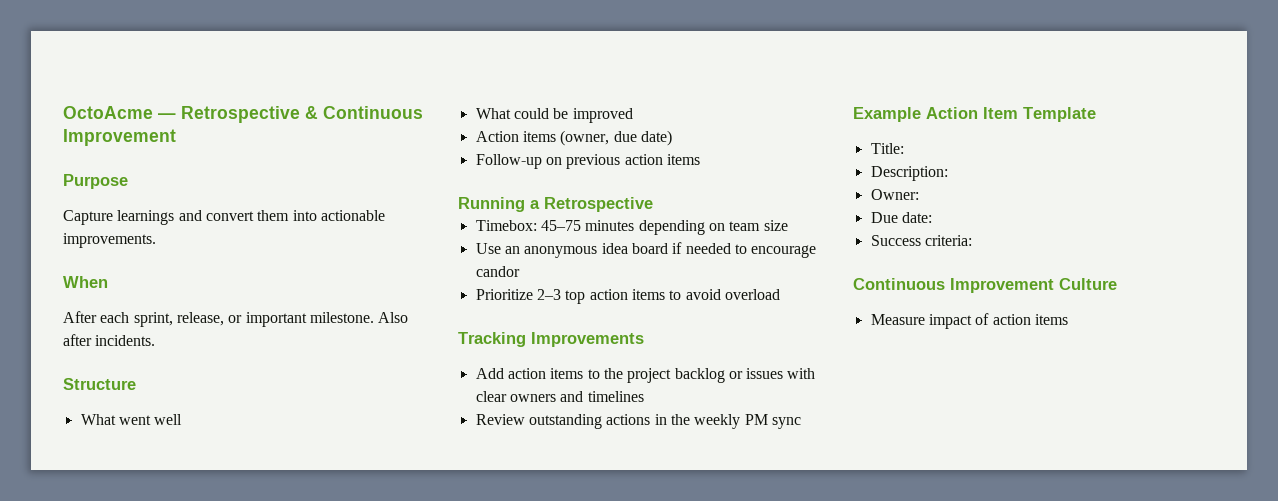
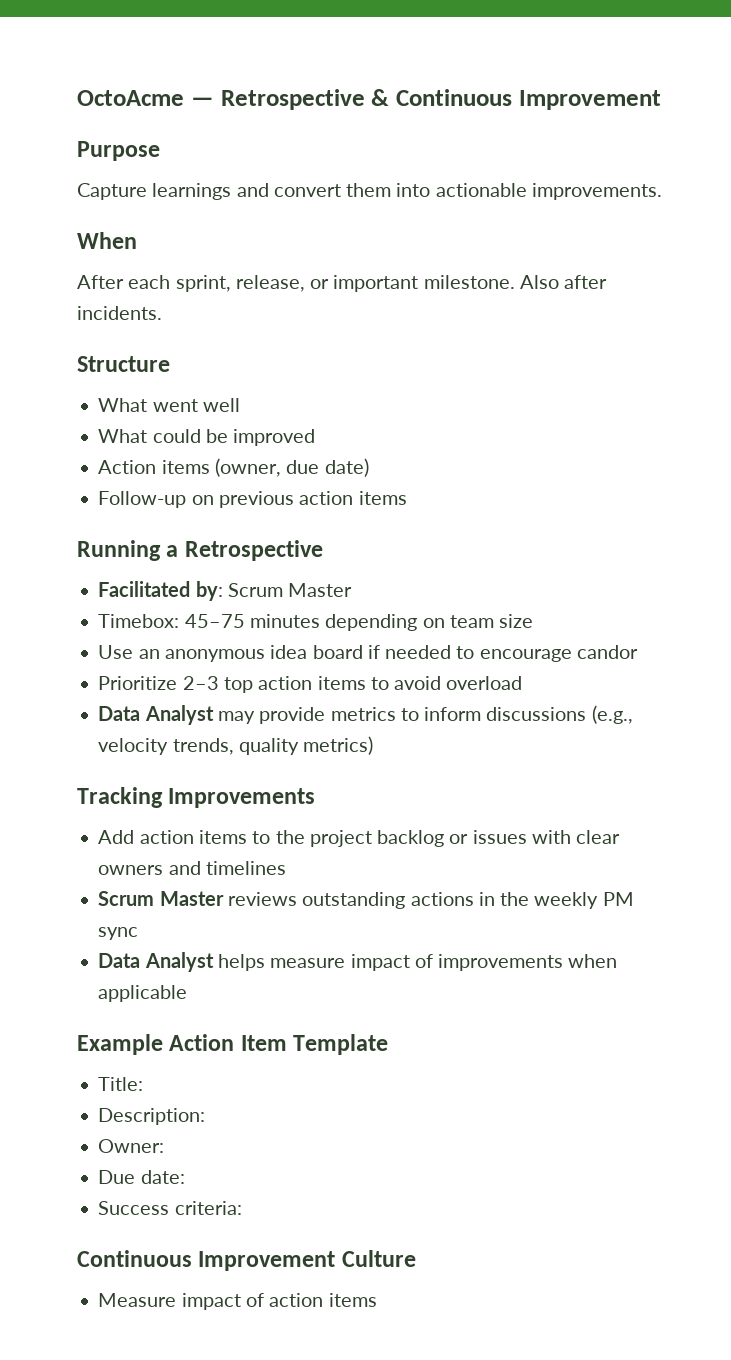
(653, 204) none -> [98,581,353,601] // Facilitated by: Scrum Master
(780, 294) none -> [98,705,633,725] [98,736,374,755] // Data Analyst may provide metrics to inform discussions (e.g., velocity trends, quality metrics)
[475,414,525,425] Review -> [98,891,297,906] Scrum Master reviews
(801, 423) none -> [98,952,618,972] [98,985,188,1002] // Data Analyst helps measure impact of improvements when applicable

